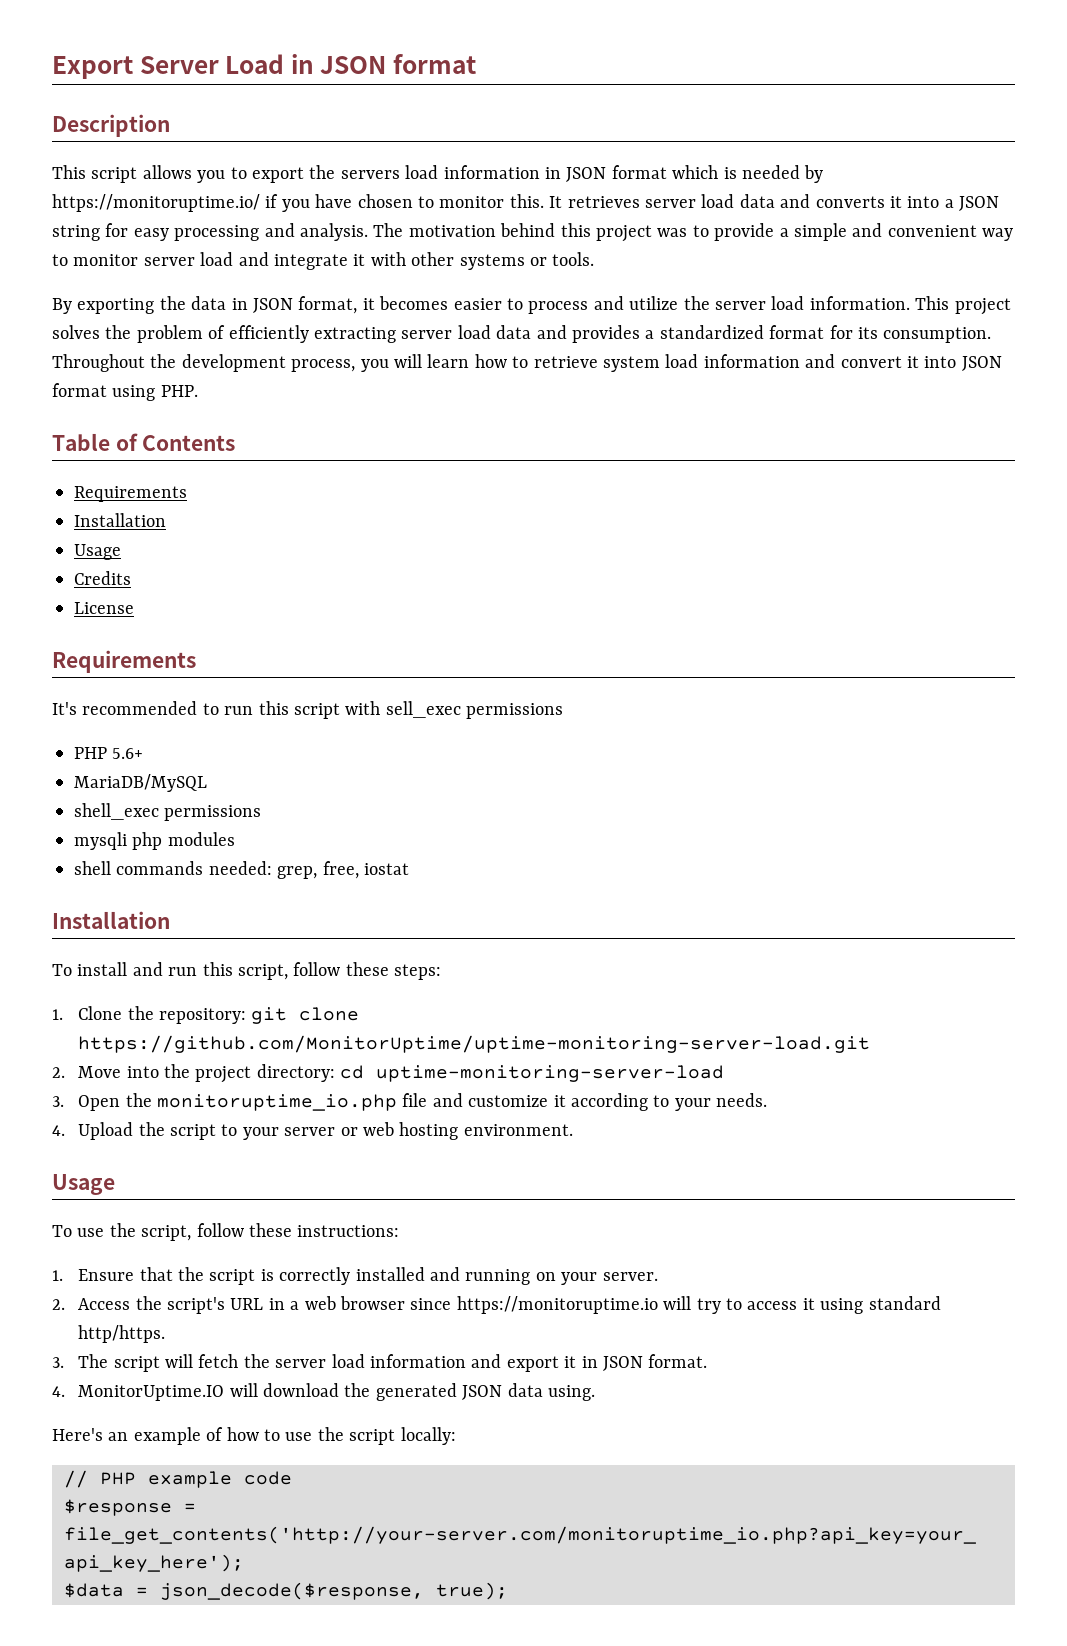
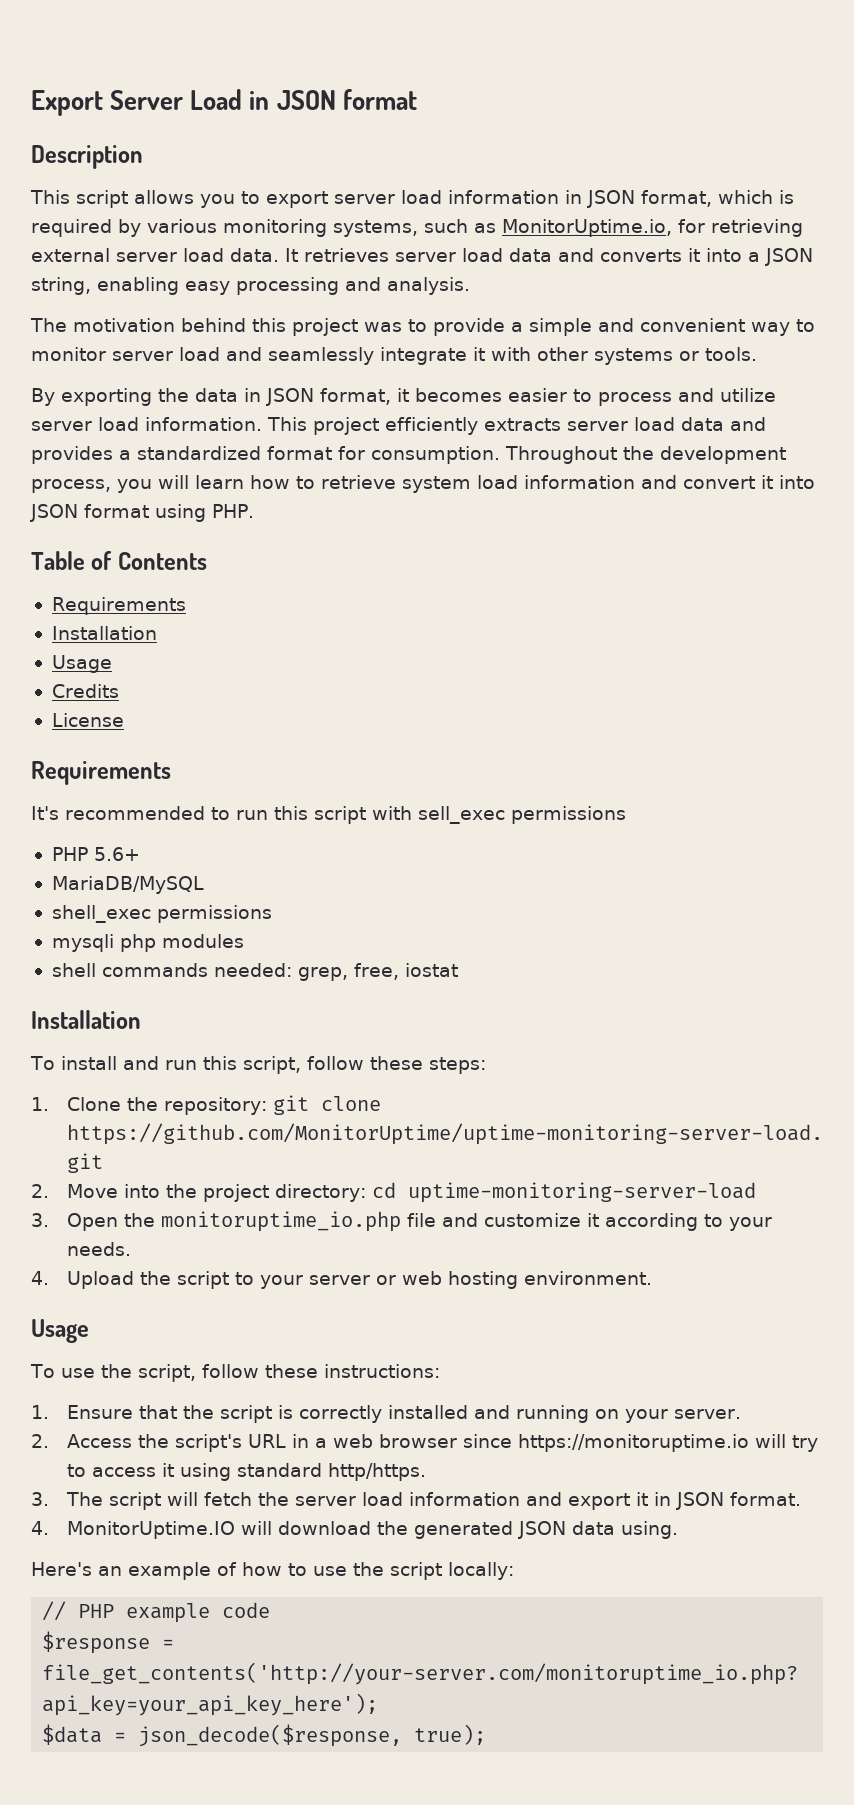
[309,165,400,179] the servers -> [334,194,395,204] server
[611,165,667,179] format -> [641,190,712,207] format,
[741,165,824,183] [52,194,544,212] needed by https://monitoruptime.io/ if you have chosen to monitor this. -> [31,219,803,237] [31,248,279,262] required by various monitoring systems, such as MonitorUptime.io, for retrieving external server load data.
[52,223,129,241] string for -> [31,277,179,295] string, enabling
(368, 232) none -> (470, 286) //
(269, 259) none -> [268,347,374,365] seamlessly
[683,296,710,310] the -> (776, 395) none
[52,325,396,343] solves the problem of efficiently extracting -> [385,417,561,435] efficiently extracts
[857,327,878,339] its -> (365, 453) none

